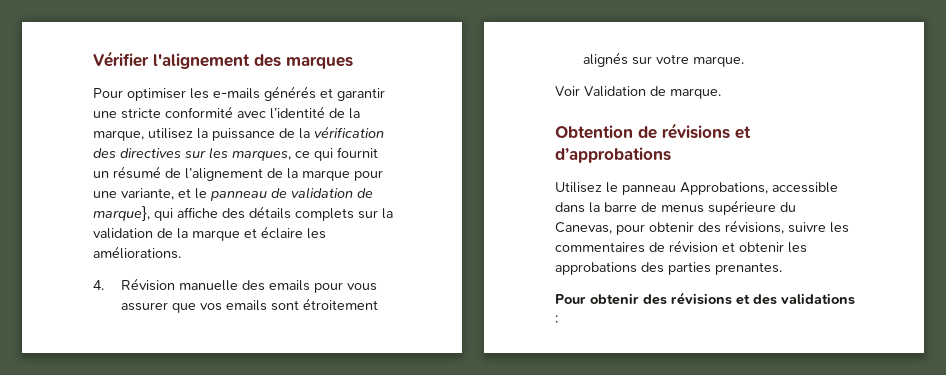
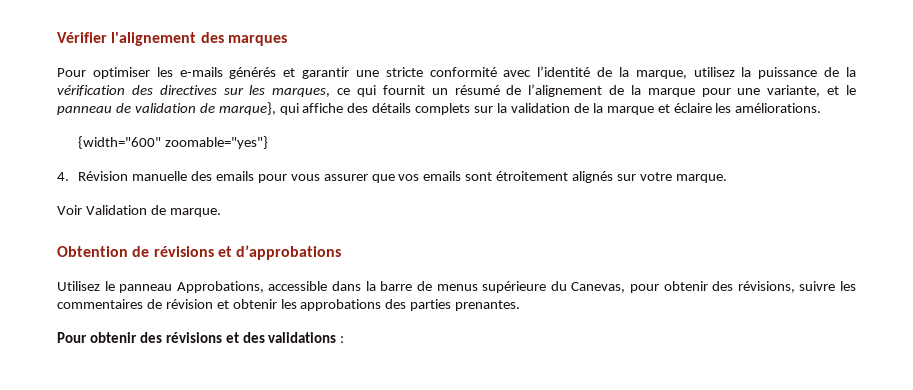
(181, 252) none -> [78,136,269,149] // {width="600" zoomable="yes"}

